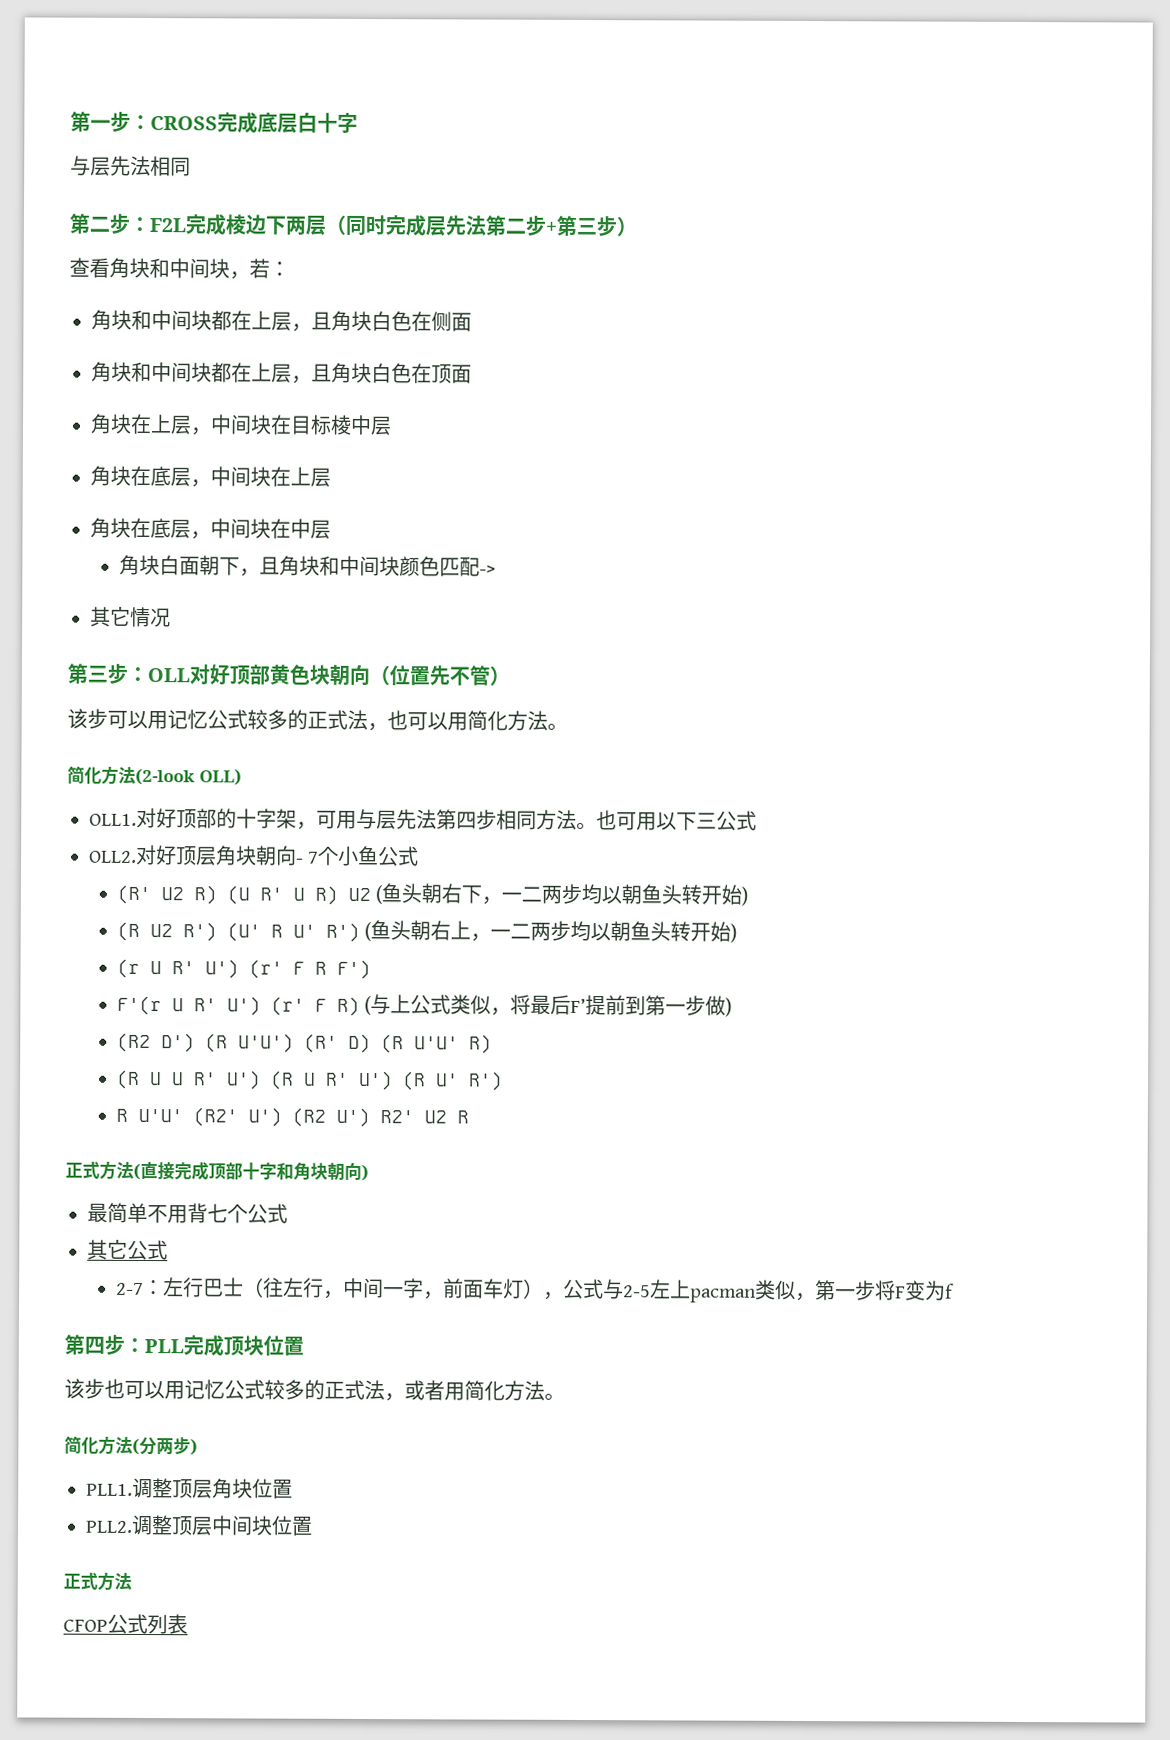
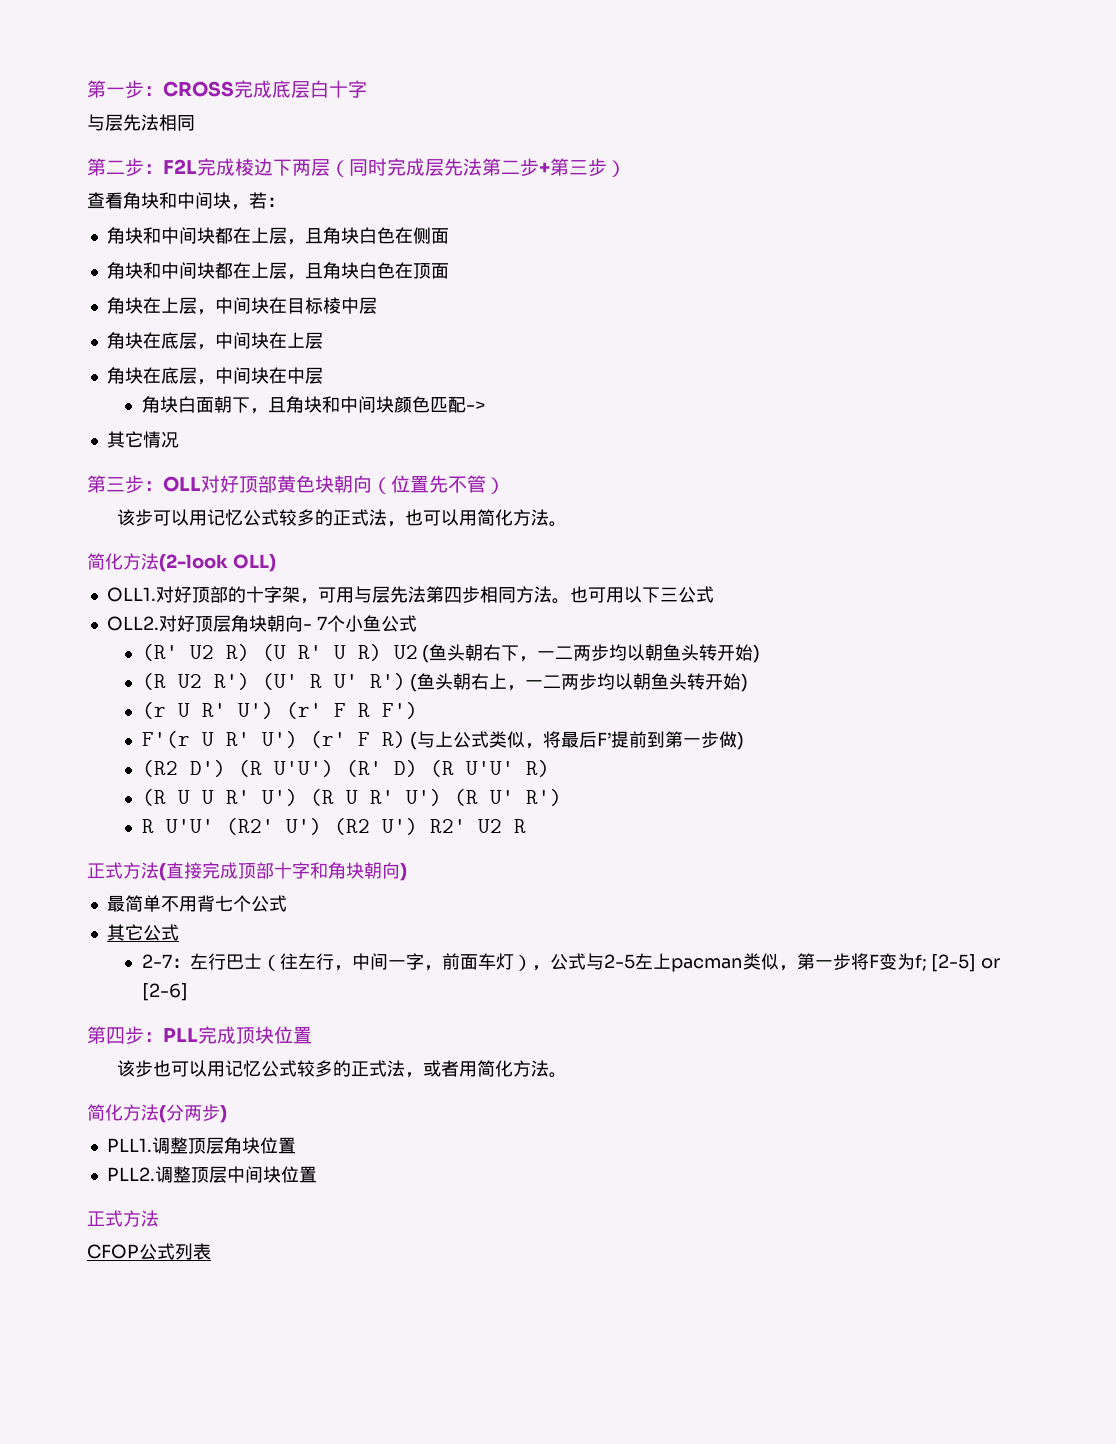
[944,1283,955,1299] f -> [914,954,1001,972] [141,983,188,1001] f; [2-5] or [2-6]

